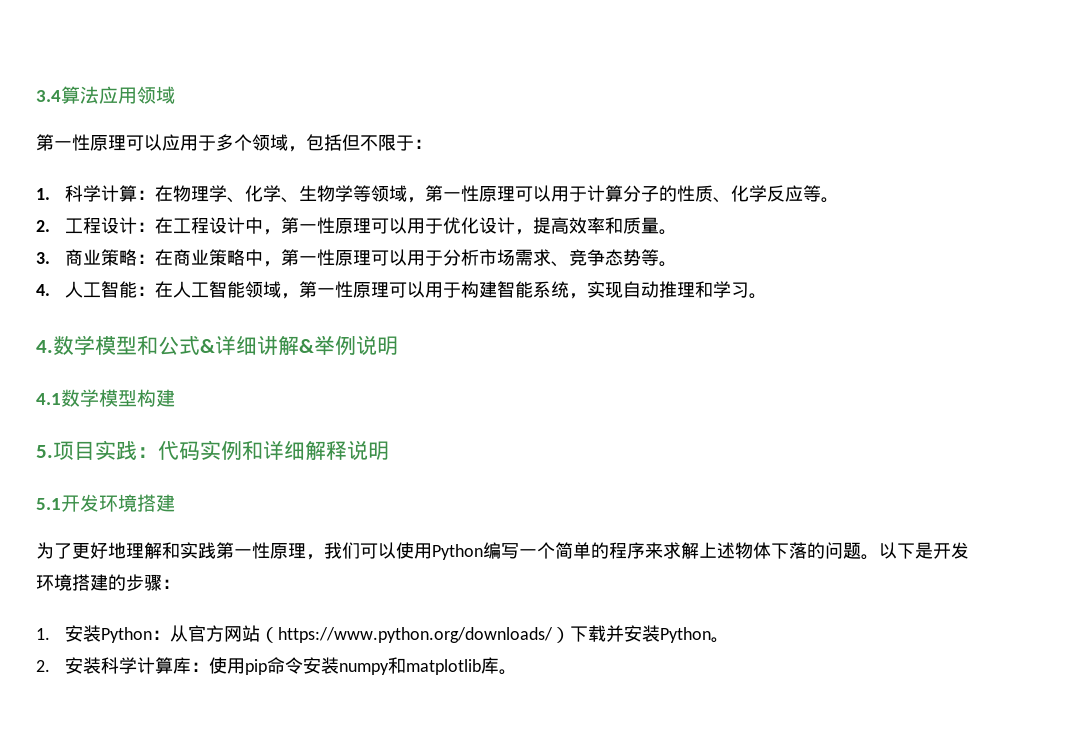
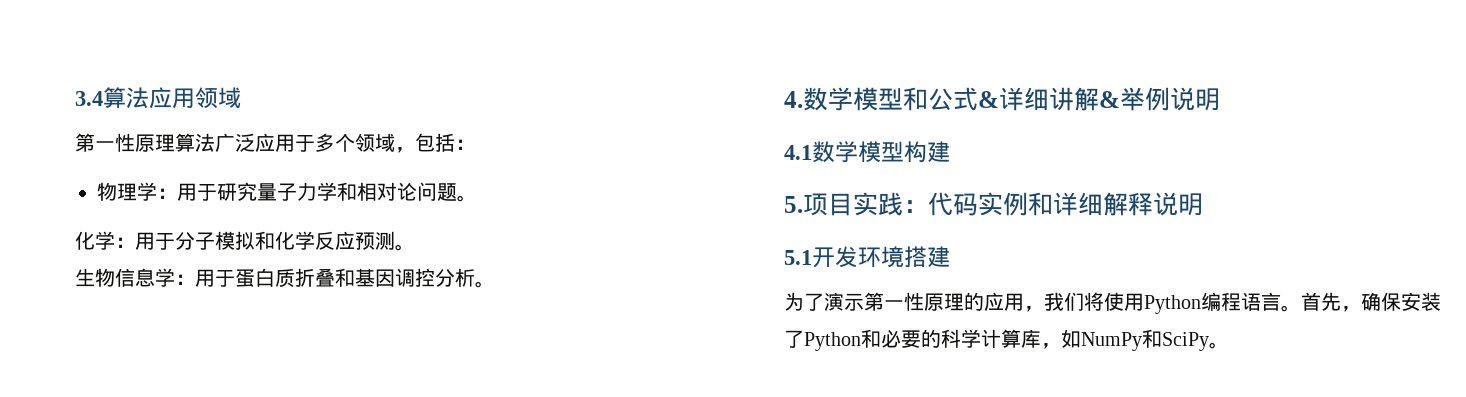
[126,134,162,151] 可以 -> [175,133,255,152] 算法广泛
[342,134,432,151] [36,185,732,203] 但不限于： // 1.科学计算：在物理学、化学、生物学等领域，第一性原理可以用于计算分子的性质、 -> [455,139,475,150] [97,182,477,202] [75,231,275,250] ： // 物理学：用于研究量子力学和相对论问题。 // 化学：用于分子模拟和
[803,185,840,203] [36,217,678,235] [36,249,678,267] [36,281,750,299] 等。 // 2.工程设计：在工程设计中，第一性原理可以用于优化设计，提高效率和质量。 // 3.商业策略：在商业策略中，第一性原理可以用于分析市场需求、竞争态势等。 // 4.人工智能：在人工智能领域，第一性原理可以用于构建智能系统，实现自动推理和学习 -> [355,231,415,251] [75,268,475,287] 预测。 // 生物信息学：用于蛋白质折叠和基因调控分析
[72,542,969,560] [36,574,180,591] [36,625,730,643] [36,657,500,675] 更好地理解和实践第一性原理，我们可以使用Python编写一个简单的程序来求解上述物体下落的问题。以下是开发环境搭建的步骤： // 1.安装Python：从官方网站（https://www.python.org/downloads/）下载并安装Python。 // 2.安装科学计算库：使用pip命令安装numpy和matplotlib库 -> [824,292,1441,314] [784,329,1209,351] 演示第一性原理的应用，我们将使用Python编程语言。首先，确保安装了Python和必要的科学计算库，如NumPy和SciPy

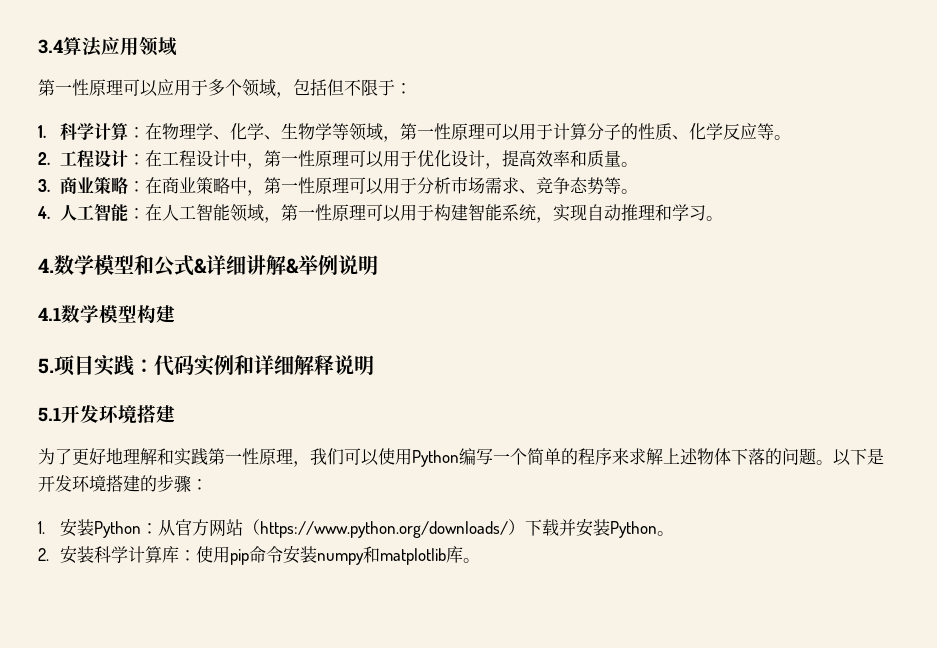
[175,133,255,152] 算法广泛 -> [123,79,158,97] 可以
[455,139,475,150] [97,182,477,202] [75,231,275,250] ： // 物理学：用于研究量子力学和相对论问题。 // 化学：用于分子模拟和 -> [327,79,412,96] [38,122,689,142] 但不限于： // 1.科学计算：在物理学、化学、生物学等领域，第一性原理可以用于计算分子的性质、
[355,231,415,251] [75,268,475,287] 预测。 // 生物信息学：用于蛋白质折叠和基因调控分析 -> [756,123,791,140] [38,150,638,169] [38,176,638,196] [37,204,706,223] 等。 // 2.工程设计：在工程设计中，第一性原理可以用于优化设计，提高效率和质量。 // 3.商业策略：在商业策略中，第一性原理可以用于分析市场需求、竞争态势等。 // 4.人工智能：在人工智能领域，第一性原理可以用于构建智能系统，实现自动推理和学习
[824,292,1441,314] [784,329,1209,351] 演示第一性原理的应用，我们将使用Python编程语言。首先，确保安装了Python和必要的科学计算库，如NumPy和SciPy -> [72,448,884,467] [38,474,208,493] [38,519,674,538] [38,546,463,565] 更好地理解和实践第一性原理，我们可以使用Python编写一个简单的程序来求解上述物体下落的问题。以下是开发环境搭建的步骤： // 1.安装Python：从官方网站（https://www.python.org/downloads/）下载并安装Python。 // 2.安装科学计算库：使用pip命令安装numpy和matplotlib库

